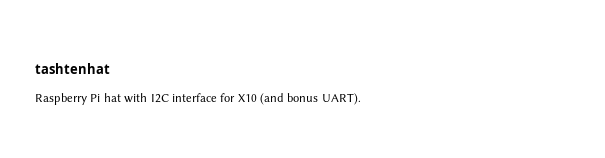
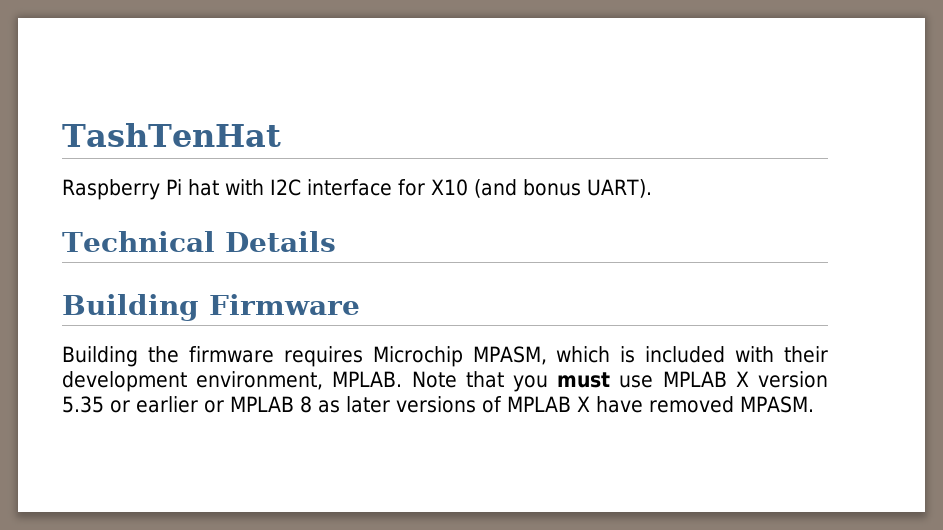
[35,63,110,74] tashtenhat -> [62,123,281,147] TashTenHat
(361, 99) none -> [62,231,336,252] [62,294,360,321] [62,346,828,367] [62,371,829,392] [62,396,814,413] // Technical Details // Building Firmware // Building the firmware requires Microchip MPASM, which is included with their development environment, MPLAB. Note that you must use MPLAB X version 5.35 or earlier or MPLAB 8 as later versions of MPLAB X have removed MPASM.

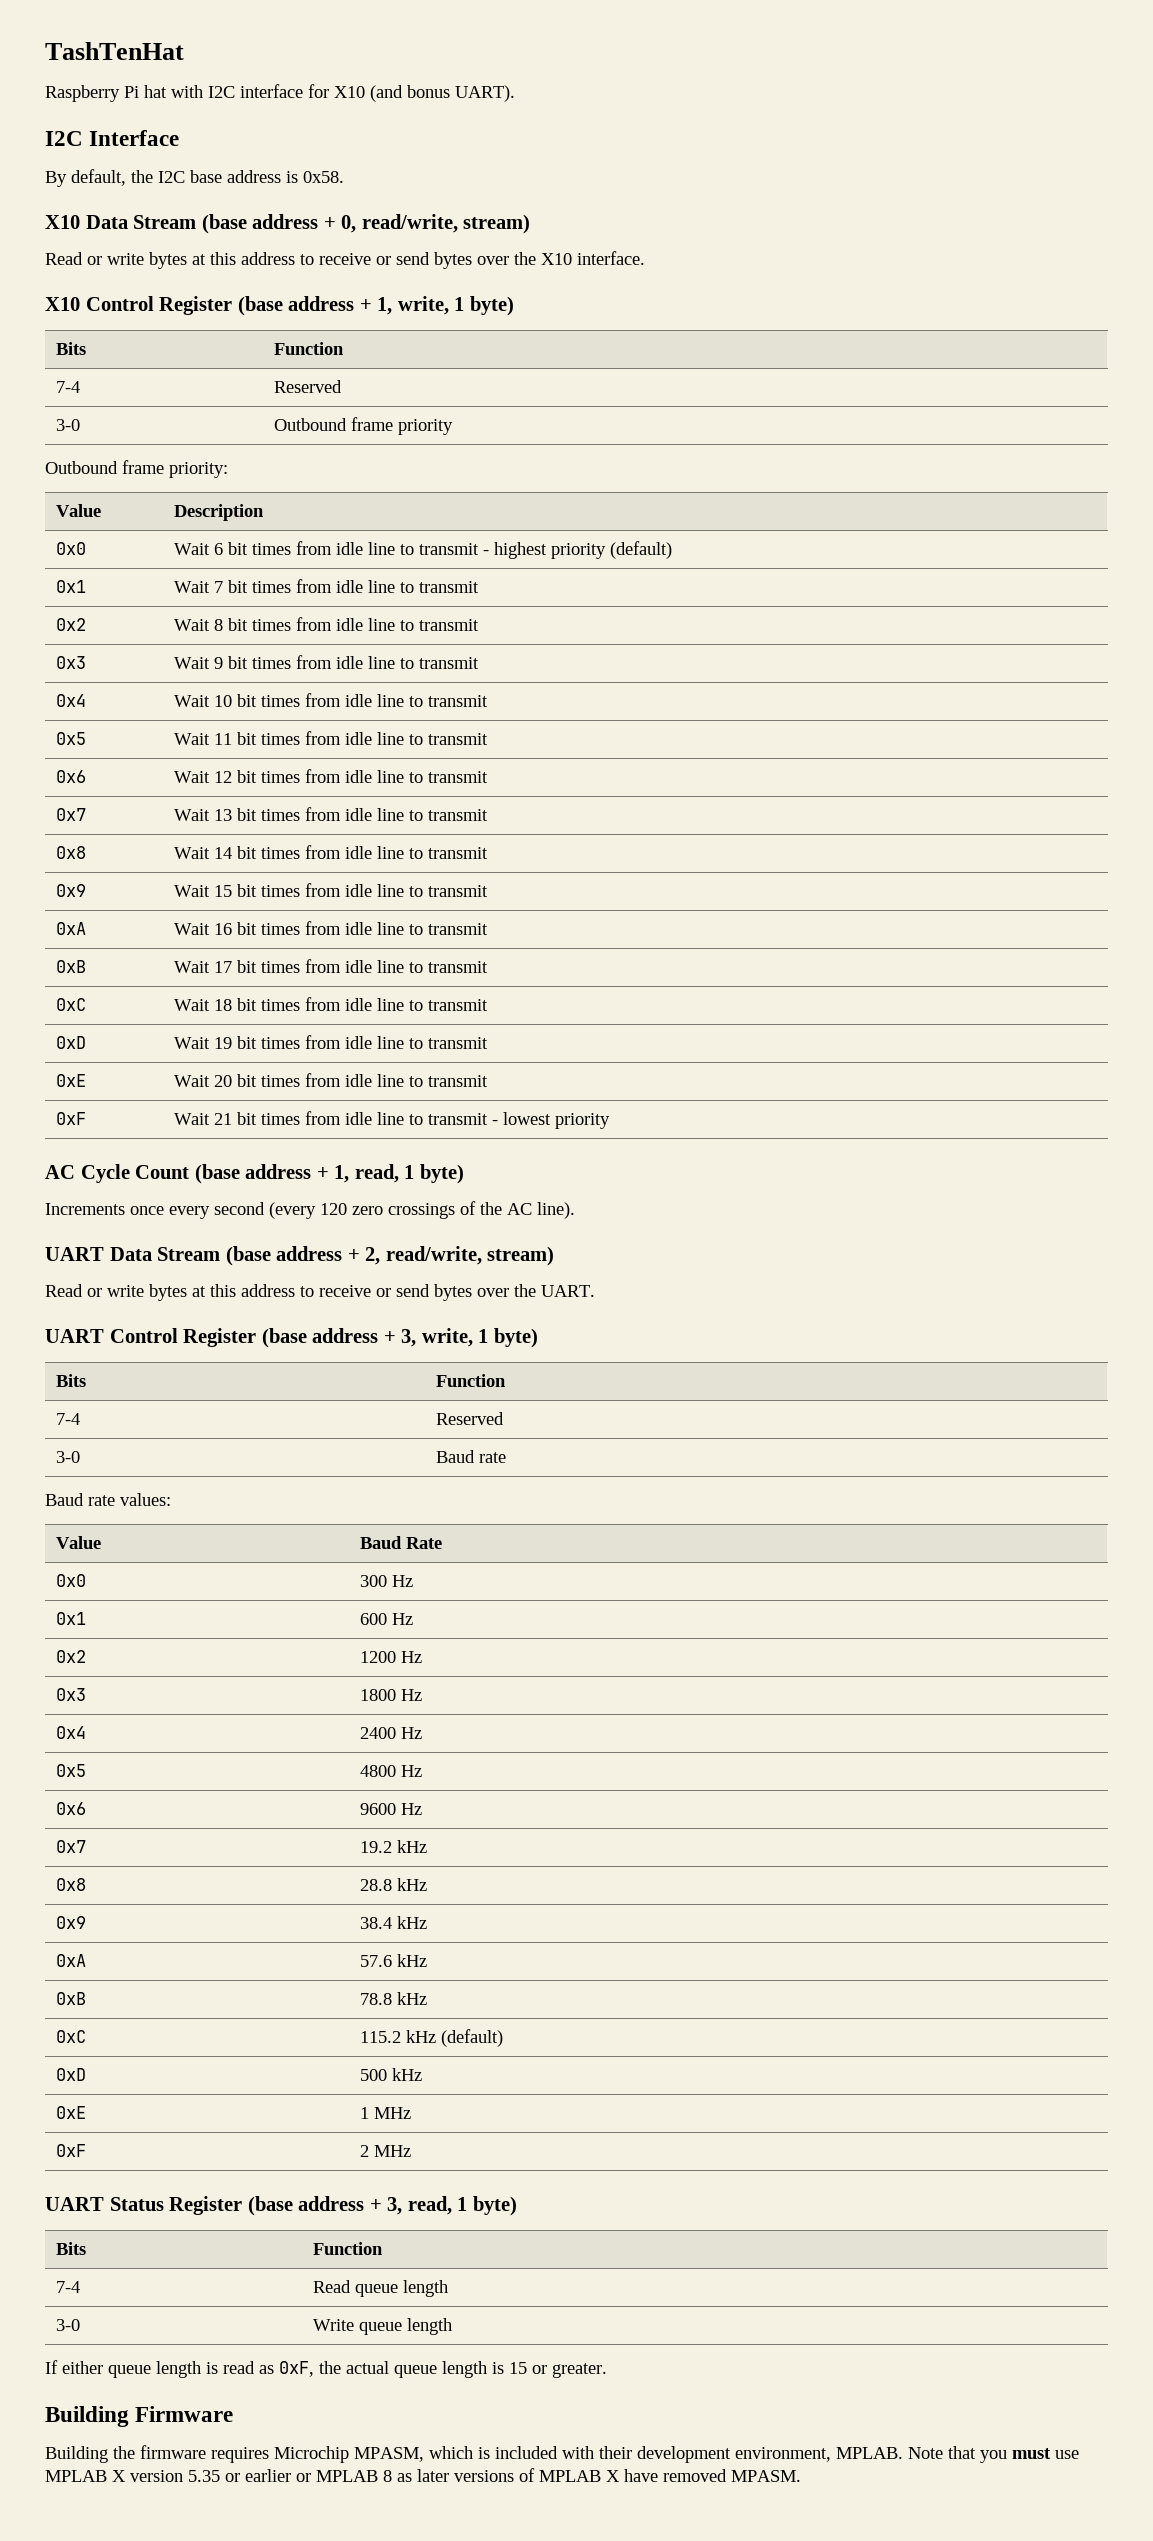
[62,231,336,252] Technical Details -> [45,130,180,146] [45,169,344,187] [45,214,531,234] [45,251,645,269] [45,296,514,316] [55,342,86,355] [273,342,344,355] [55,381,80,393] [273,380,342,393] [55,419,80,431] [273,417,453,435] [45,460,228,478] [55,504,101,517] [173,504,264,521] [55,542,86,555] [173,541,672,559] [55,580,86,593] [173,579,479,593] [55,618,86,631] [173,617,479,631] [55,656,86,669] [173,655,479,669] [55,694,86,707] [173,693,488,707] [55,732,86,745] [173,731,488,745] [55,770,86,783] [173,769,488,783] [55,808,86,821] [173,807,488,821] [55,846,86,859] [173,845,488,859] [55,884,86,897] [173,883,488,897] [55,922,86,935] [173,921,488,935] [55,960,86,973] [173,959,488,973] [55,998,86,1011] [173,997,488,1011] [55,1036,86,1049] [173,1035,488,1049] [55,1074,86,1087] [173,1073,488,1087] [55,1112,86,1125] [173,1111,610,1129] [45,1164,464,1184] [45,1201,575,1219] [45,1246,555,1266] [45,1284,595,1301] [45,1328,538,1348] [55,1374,86,1387] [435,1374,506,1387] [55,1413,80,1425] [435,1412,504,1425] [55,1451,80,1463] [435,1450,506,1463] [45,1493,171,1506] [55,1536,101,1549] [359,1536,442,1549] [55,1574,86,1587] [359,1575,413,1587] [55,1612,86,1625] [359,1613,413,1625] [55,1650,86,1663] [359,1651,422,1663] [55,1688,86,1701] [359,1689,422,1701] [55,1726,86,1739] [359,1727,422,1739] [55,1764,86,1777] [359,1765,422,1777] [55,1802,86,1815] [359,1803,422,1815] [55,1840,86,1853] [359,1840,427,1853] [55,1878,86,1891] [359,1878,427,1891] [55,1916,86,1929] [359,1916,427,1929] [55,1954,86,1967] [359,1954,427,1967] [55,1992,86,2005] [359,1992,427,2005] [55,2030,86,2043] [359,2029,503,2047] [55,2068,86,2081] [359,2068,422,2081] [55,2106,86,2119] [359,2107,411,2119] [55,2144,86,2157] [359,2145,411,2157] [45,2196,517,2216] [55,2242,86,2255] [312,2242,383,2255] [55,2281,80,2293] [312,2280,448,2297] [55,2319,80,2331] [312,2318,452,2335] [45,2360,607,2378] I2C Interface // By default, the I2C base address is 0x58. // X10 Data Stream (base address + 0, read/write, stream) // Read or write bytes at this address to receive or send bytes over the X10 interface. // X10 Control Register (base address + 1, write, 1 byte) // Bits | Function // 7-4 | Reserved // 3-0 | Outbound frame priority // Outbound frame priority: // Value | Description // 0x0 | Wait 6 bit times from idle line to transmit - highest priority (default) // 0x1 | Wait 7 bit times from idle line to transmit // 0x2 | Wait 8 bit times from idle line to transmit // 0x3 | Wait 9 bit times from idle line to transmit // 0x4 | Wait 10 bit times from idle line to transmit // 0x5 | Wait 11 bit times from idle line to transmit // 0x6 | Wait 12 bit times from idle line to transmit // 0x7 | Wait 13 bit times from idle line to transmit // 0x8 | Wait 14 bit times from idle line to transmit // 0x9 | Wait 15 bit times from idle line to transmit // 0xA | Wait 16 bit times from idle line to transmit // 0xB | Wait 17 bit times from idle line to transmit // 0xC | Wait 18 bit times from idle line to transmit // 0xD | Wait 19 bit times from idle line to transmit // 0xE | Wait 20 bit times from idle line to transmit // 0xF | Wait 21 bit times from idle line to transmit - lowest priority // AC Cycle Count (base address + 1, read, 1 byte) // Increments once every second (every 120 zero crossings of the AC line). // UART Data Stream (base address + 2, read/write, stream) // Read or write bytes at this address to receive or send bytes over the UART. // UART Control Register (base address + 3, write, 1 byte) // Bits | Function // 7-4 | Reserved // 3-0 | Baud rate // Baud rate values: // Value | Baud Rate // 0x0 | 300 Hz // 0x1 | 600 Hz // 0x2 | 1200 Hz // 0x3 | 1800 Hz // 0x4 | 2400 Hz // 0x5 | 4800 Hz // 0x6 | 9600 Hz // 0x7 | 19.2 kHz // 0x8 | 28.8 kHz // 0x9 | 38.4 kHz // 0xA | 57.6 kHz // 0xB | 78.8 kHz // 0xC | 115.2 kHz (default) // 0xD | 500 kHz // 0xE | 1 MHz // 0xF | 2 MHz // UART Status Register (base address + 3, read, 1 byte) // Bits | Function // 7-4 | Read queue length // 3-0 | Write queue length // If either queue length is read as 0xF, the actual queue length is 15 or greater.

